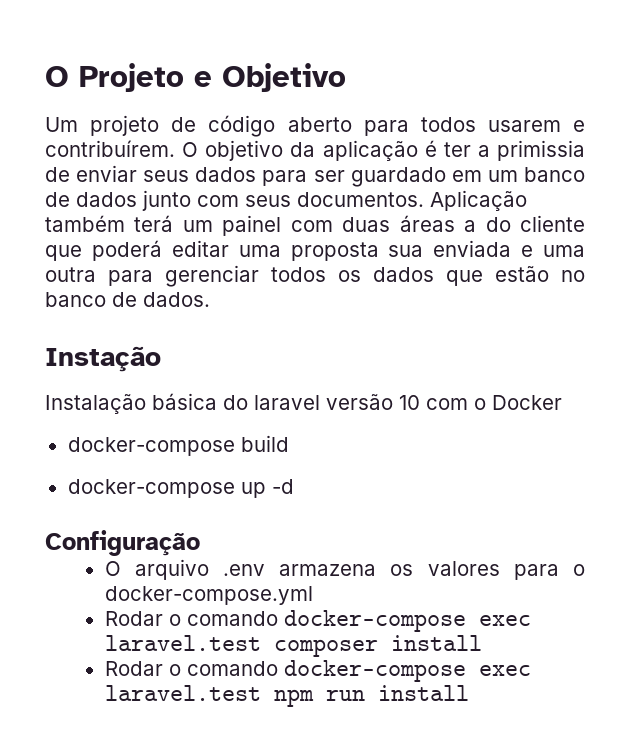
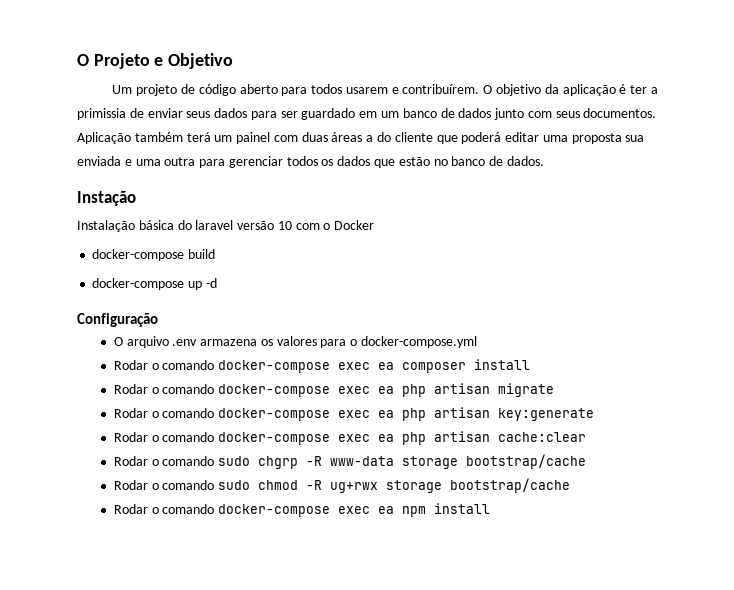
[104,635,261,651] laravel.test -> [378,362,395,370] ea
[104,685,365,707] laravel.test npm run -> [378,383,555,397] [113,407,595,421] [113,431,587,445] [113,454,587,469] [113,478,571,493] [113,504,427,517] ea php artisan migrate // Rodar o comando docker-compose exec ea php artisan key:generate // Rodar o comando docker-compose exec ea php artisan cache:clear // Rodar o comando sudo chgrp -R www-data storage bootstrap/cache // Rodar o comando sudo chmod -R ug+rwx storage bootstrap/cache // Rodar o comando docker-compose exec ea npm

